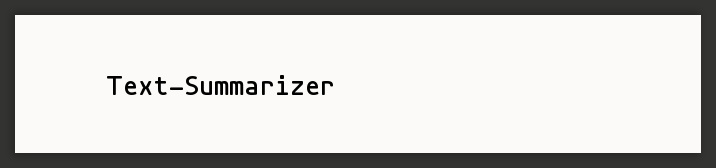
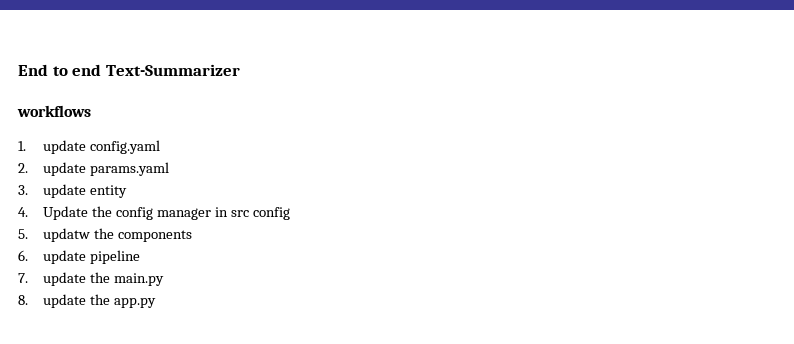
[106,75,335,95] Text-Summarizer -> [18,64,240,76] [17,105,91,117] [18,140,161,154] [18,162,170,176] [18,184,128,198] [18,206,290,220] [18,228,193,242] [18,250,141,264] [18,272,165,286] [18,294,157,308] End to end Text-Summarizer // workflows // 1. update config.yaml // 2. update params.yaml // 3. update entity // 4. Update the config manager in src config // 5. updatw the components // 6. update pipeline // 7. update the main.py // 8. update the app.py

